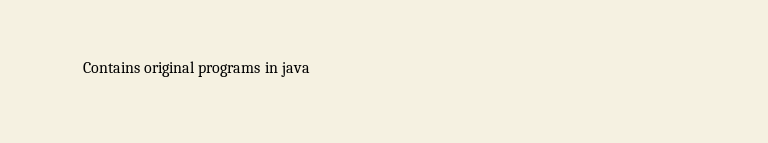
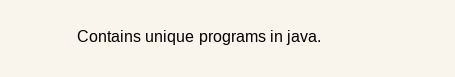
[144,61,196,77] original -> [145,30,195,45] unique
[280,62,310,77] java -> [286,30,322,45] java.

